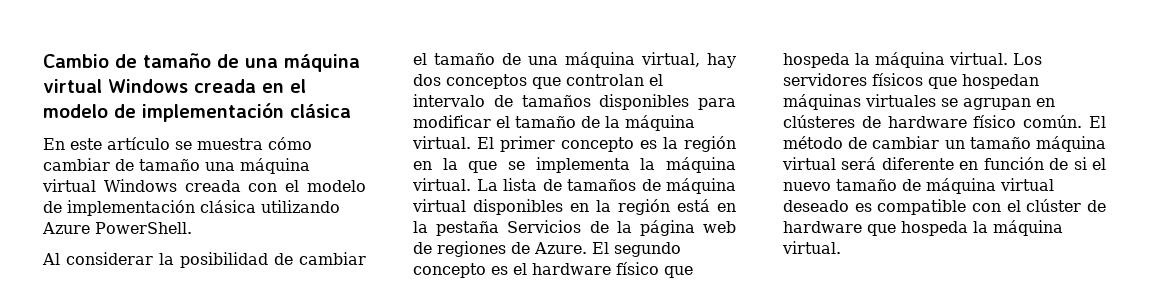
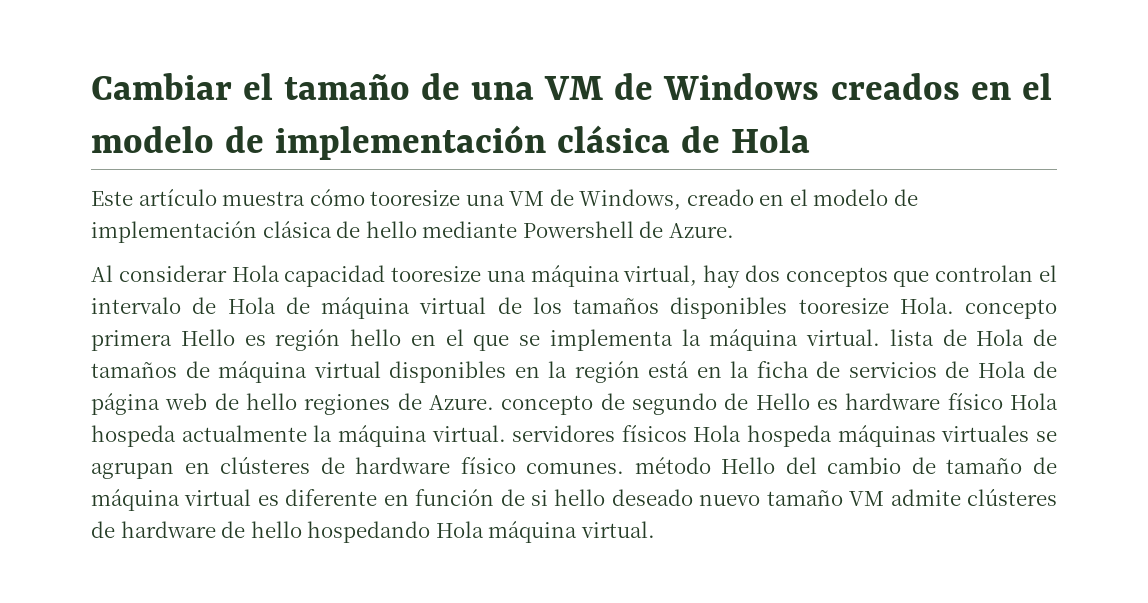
[43,53,360,72] [43,79,306,93] [43,103,351,122] [43,137,312,150] [43,158,310,174] [42,179,367,192] [43,200,340,216] [42,222,192,234] [42,252,366,268] [413,53,521,65] Cambio de tamaño de una máquina virtual Windows creada en el modelo de implementación clásica // En este artículo se muestra cómo cambiar de tamaño una máquina virtual Windows creada con el modelo de implementación clásica utilizando Azure PowerShell. // Al considerar la posibilidad de cambiar el tamaño de -> [91,73,1052,100] [91,125,811,160] [91,189,918,210] [91,221,734,243] [91,265,482,287] Cambiar el tamaño de una VM de Windows creados en el modelo de implementación clásica de Hola // Este artículo muestra cómo tooresize una VM de Windows, creado en el modelo de implementación clásica de hello mediante Powershell de Azure. // Al considerar Hola capacidad tooresize
[521,94,736,110] [413,115,695,131] [412,136,736,152] [413,158,458,170] tamaños disponibles para modificar el tamaño de la máquina virtual. El primer concepto es la región en la -> [227,297,1057,319] [91,329,464,351] Hola de máquina virtual de los tamaños disponibles tooresize Hola. concepto primera Hello es región hello en el
[476,179,498,191] La -> (880, 337) none
(562, 185) none -> [976,329,1057,346] Hola de
[436,220,632,236] pestaña Servicios de la -> [756,361,1057,378] ficha de servicios de Hola de
(432, 248) none -> [246,393,297,410] hello
[592,242,681,257] [413,262,693,278] [783,52,1042,68] El segundo concepto es el hardware físico que hospeda la máquina virtual. Los -> [501,393,1059,415] [91,425,506,447] concepto de segundo de Hello es hardware físico Hola hospeda actualmente la máquina virtual.
[928,74,1039,89] que hospedan -> [693,425,833,447] Hola hospeda
[1023,115,1106,128] [783,136,1106,152] [782,157,877,170] común. El método de cambiar un tamaño máquina virtual será -> [526,457,1057,474] [91,489,279,511] comunes. método Hello del cambio de tamaño de máquina virtual es
[1092,158,1106,170] [783,178,1054,194] [783,199,1106,215] [783,221,988,236] el nuevo tamaño de máquina virtual deseado es compatible con el clúster de hardware que hospeda la -> [554,488,1058,506] [91,521,484,543] hello deseado nuevo tamaño VM admite clústeres de hardware de hello hospedando Hola

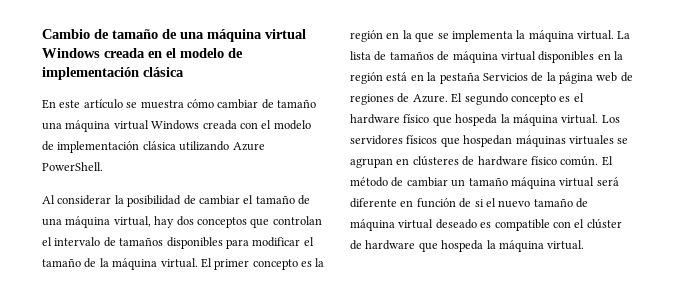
[91,73,1052,100] [91,125,811,160] [91,189,918,210] [91,221,734,243] [91,265,482,287] Cambiar el tamaño de una VM de Windows creados en el modelo de implementación clásica de Hola // Este artículo muestra cómo tooresize una VM de Windows, creado en el modelo de implementación clásica de hello mediante Powershell de Azure. // Al considerar Hola capacidad tooresize -> [42,29,306,42] [42,48,243,58] [42,67,184,80] [42,99,316,109] [42,120,311,132] [42,141,265,153] [42,162,103,171] [42,195,310,207] Cambio de tamaño de una máquina virtual Windows creada en el modelo de implementación clásica // En este artículo se muestra cómo cambiar de tamaño una máquina virtual Windows creada con el modelo de implementación clásica utilizando Azure PowerShell. // Al considerar la posibilidad de cambiar el tamaño de
[227,297,1057,319] [91,329,464,351] Hola de máquina virtual de los tamaños disponibles tooresize Hola. concepto primera Hello es región hello en el -> [119,237,314,249] [42,258,325,270] [350,30,412,42] tamaños disponibles para modificar el tamaño de la máquina virtual. El primer concepto es la región en la
(880, 337) none -> [617,31,631,39] La
[976,329,1057,346] Hola de -> (387, 56) none
[756,361,1057,378] ficha de servicios de Hola de -> [439,72,556,84] pestaña Servicios de la
[246,393,297,410] hello -> (633, 77) none
[501,393,1059,415] [91,425,506,447] concepto de segundo de Hello es hardware físico Hola hospeda actualmente la máquina virtual. -> [451,93,584,105] [350,114,620,126] El segundo concepto es el hardware físico que hospeda la máquina virtual. Los
[693,425,833,447] Hola hospeda -> [440,135,513,147] que hospedan
[526,457,1057,474] [91,489,279,511] comunes. método Hello del cambio de tamaño de máquina virtual es -> [560,155,613,166] [350,177,619,189] común. El método de cambiar un tamaño máquina virtual será
[554,488,1058,506] [91,521,484,543] hello deseado nuevo tamaño VM admite clústeres de hardware de hello hospedando Hola -> [485,198,588,208] [350,218,622,231] [350,240,496,252] el nuevo tamaño de máquina virtual deseado es compatible con el clúster de hardware que hospeda la

